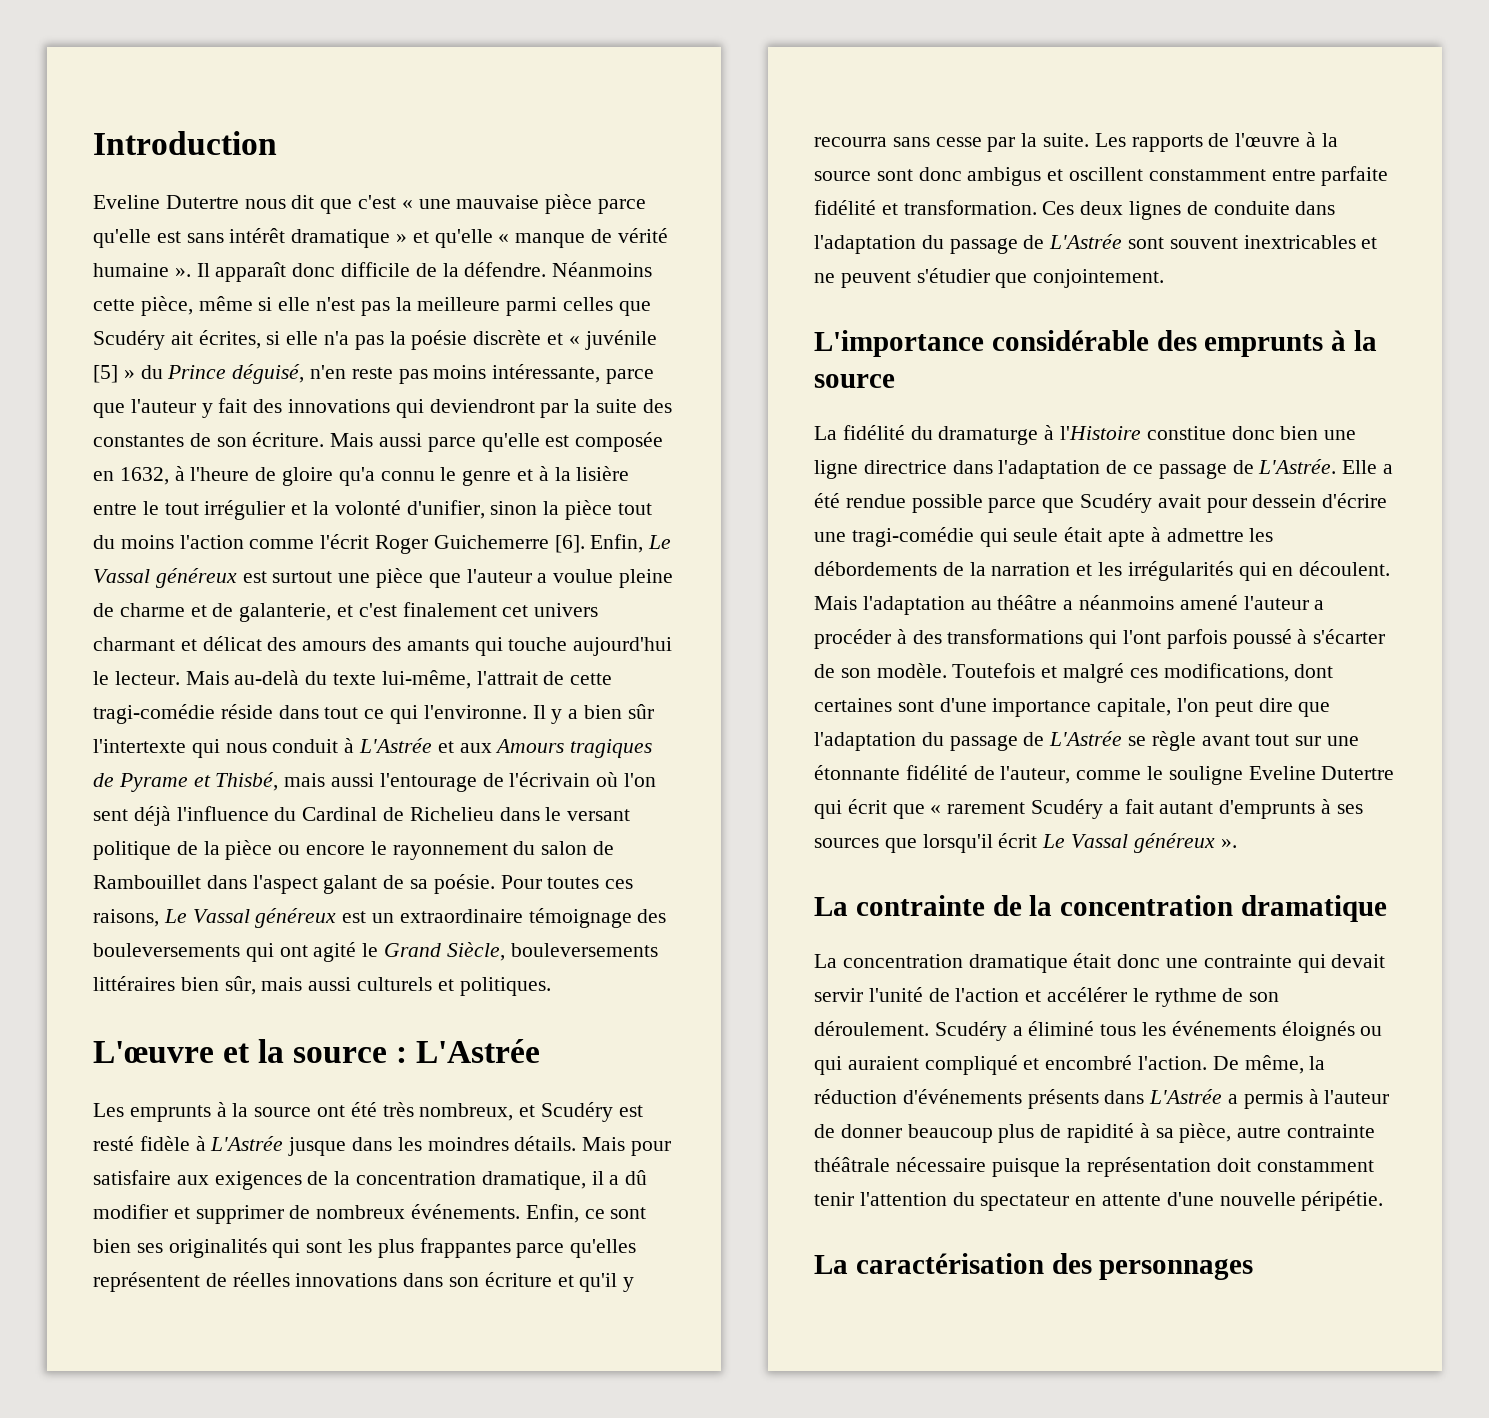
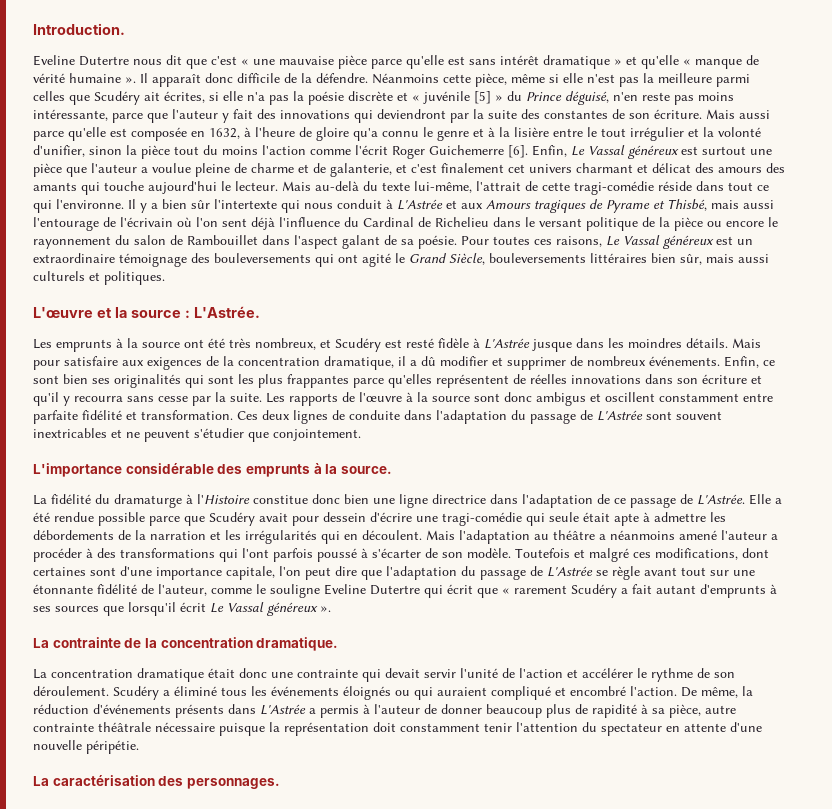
[93,131,277,155] Introduction -> [33,23,125,35] Introduction.
[416,1039,541,1063] L'Astrée -> [193,306,260,318] L'Astrée.
[814,374,895,388] source -> [340,466,392,474] source.
[1241,895,1388,922] dramatique -> [256,637,339,651] dramatique.
[1099,1258,1254,1280] personnages -> [186,778,280,789] personnages.

